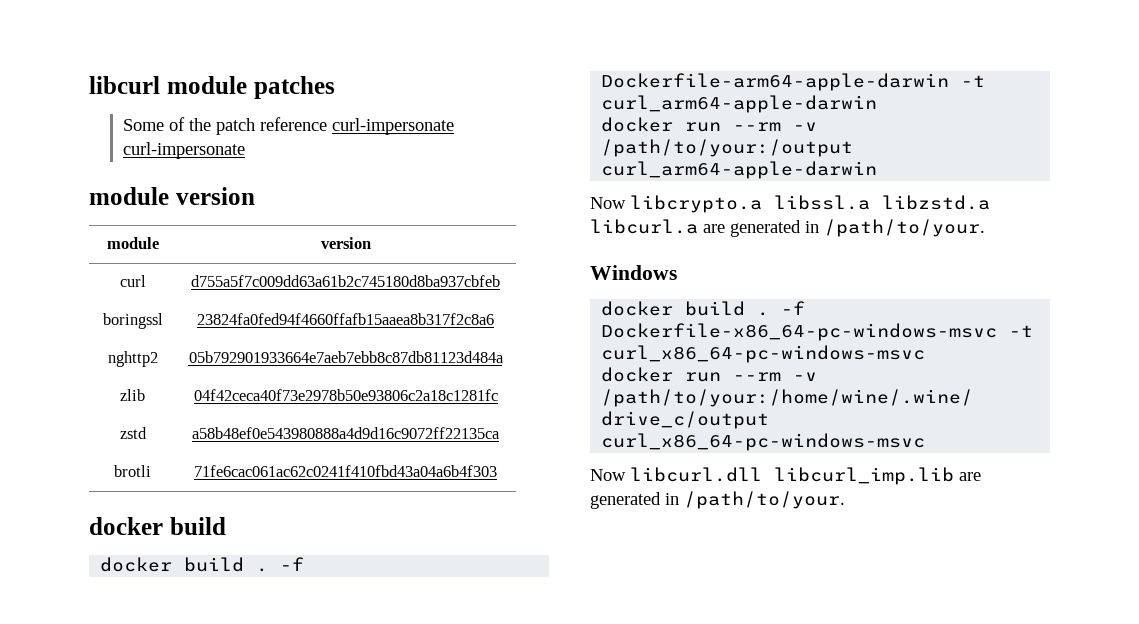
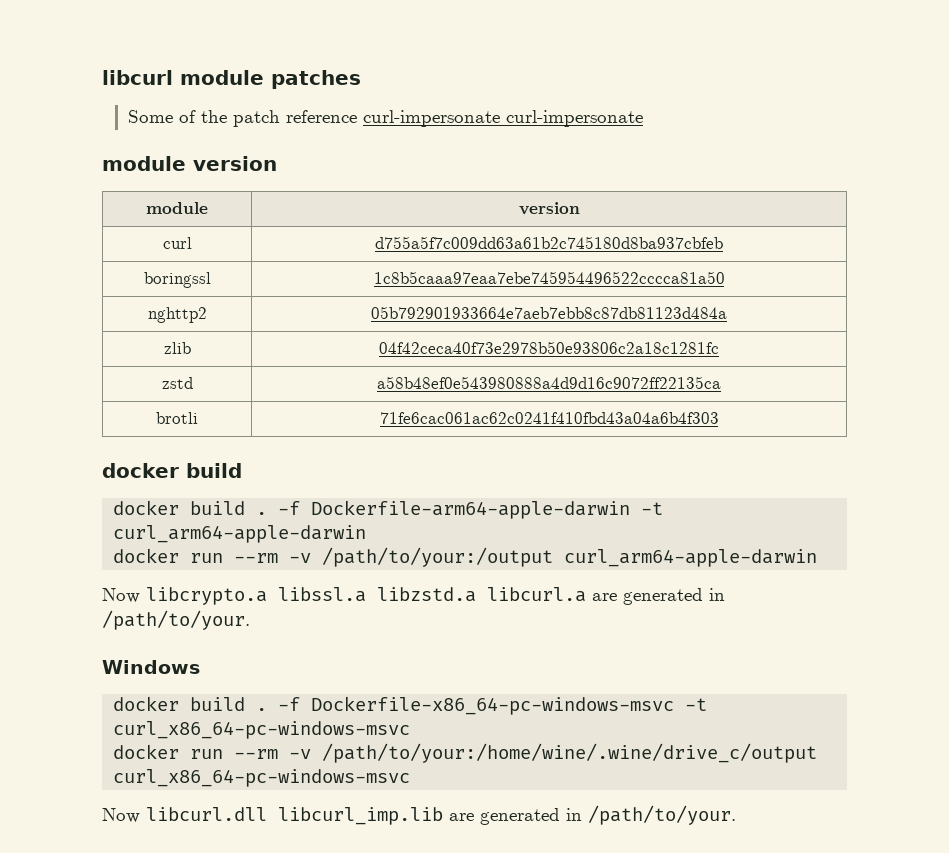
[197,313,494,325] 23824fa0fed94f4660ffafb15aaea8b317f2c8a6 -> [373,271,725,284] 1c8b5caaa97eaa7ebe745954496522cccca81a50

